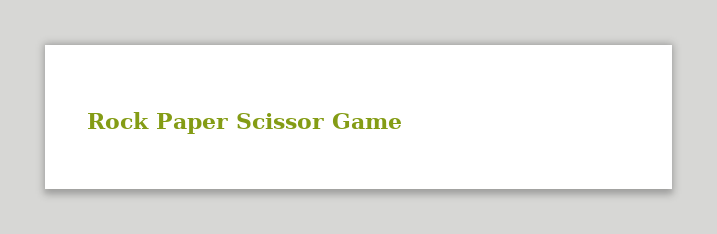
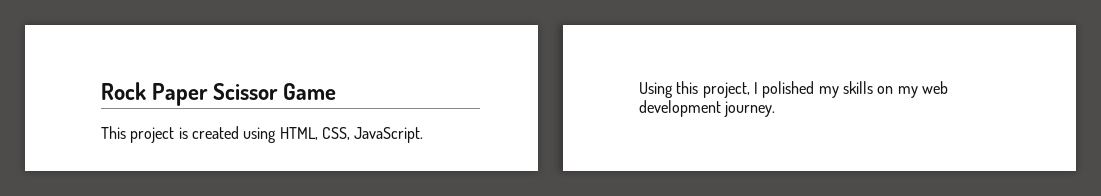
(402, 121) none -> [101,126,424,143] [639,81,948,98] [639,100,776,117] // This project is created using HTML, CSS, JavaScript. // Using this project, I polished my skills on my web development journey.

